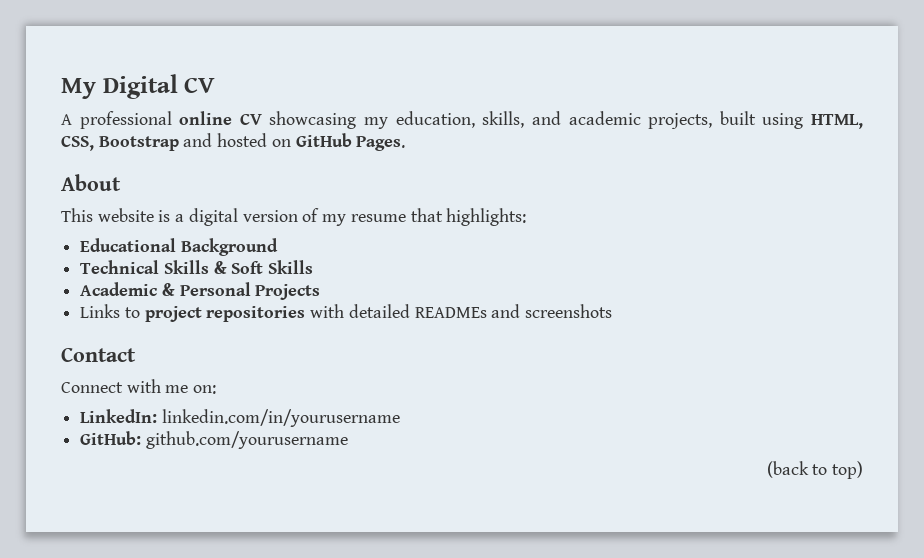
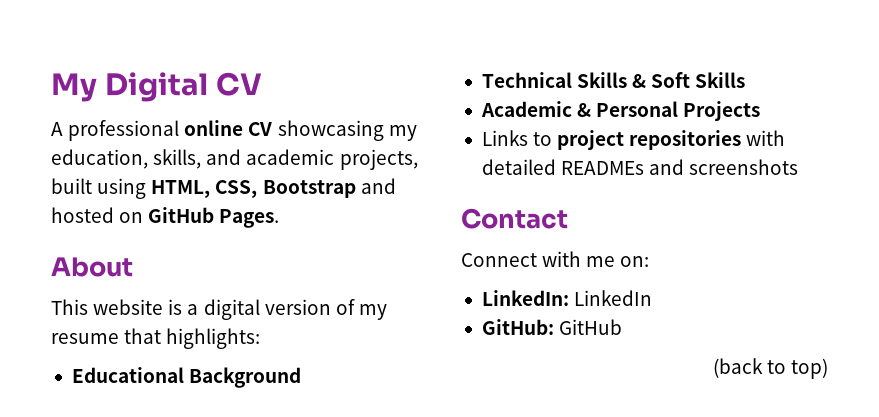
[161,409,400,427] linkedin.com/in/yourusername -> [574,290,653,306] LinkedIn
[145,431,348,449] github.com/yourusername -> [559,319,623,335] GitHub

